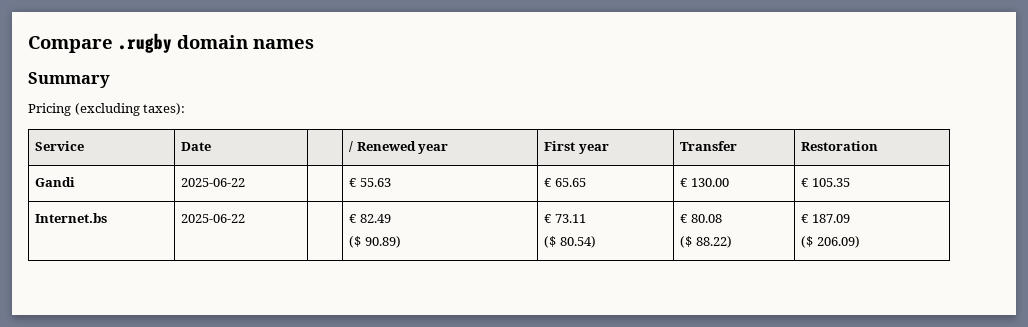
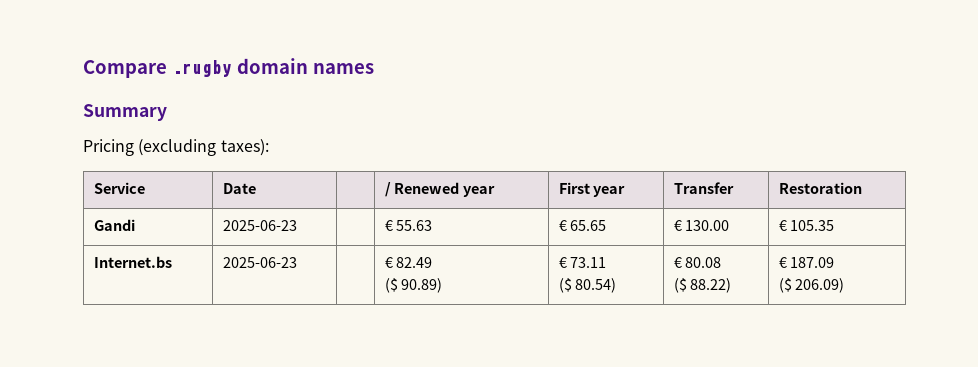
[181,178,246,187] 2025-06-22 -> [222,220,297,231] 2025-06-23
[181,214,246,223] 2025-06-22 -> [222,257,297,268] 2025-06-23

